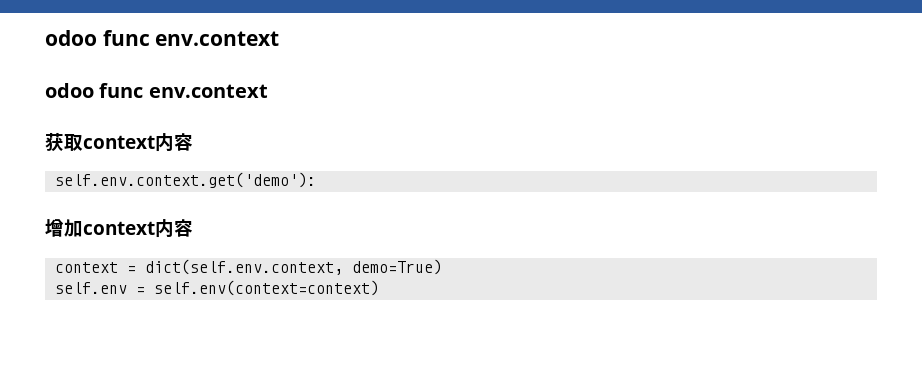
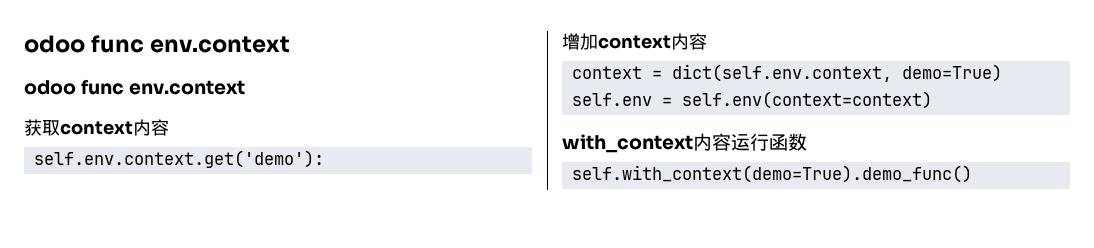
(380, 288) none -> [562,133,807,153] [571,165,972,183] // with_context内容运行函数 // self.with_context(demo=True).demo_func()

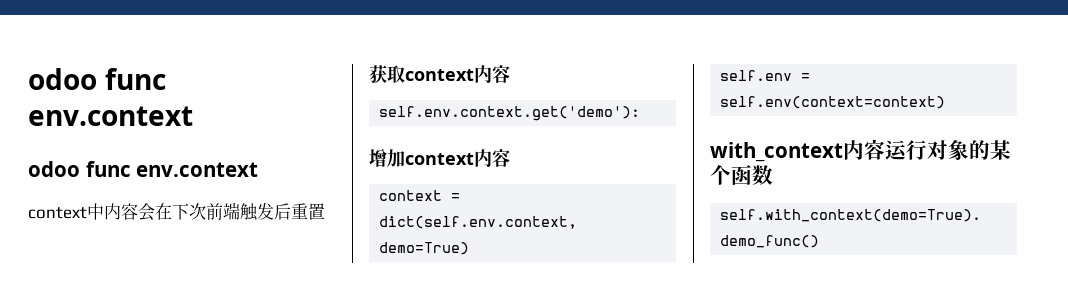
(246, 87) none -> [28,202,325,221] // context中内容会在下次前端触发后重置
(769, 142) none -> [927,140,1011,160] [710,165,731,185] 对象的某个

